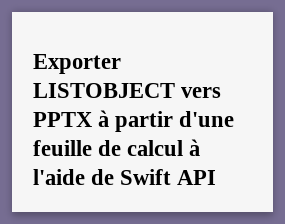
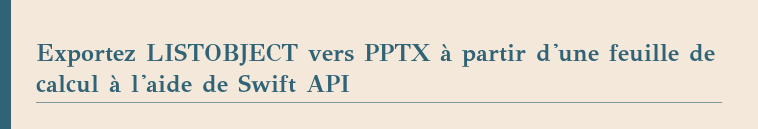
[33,54,121,74] Exporter -> [36,44,136,67] Exportez

